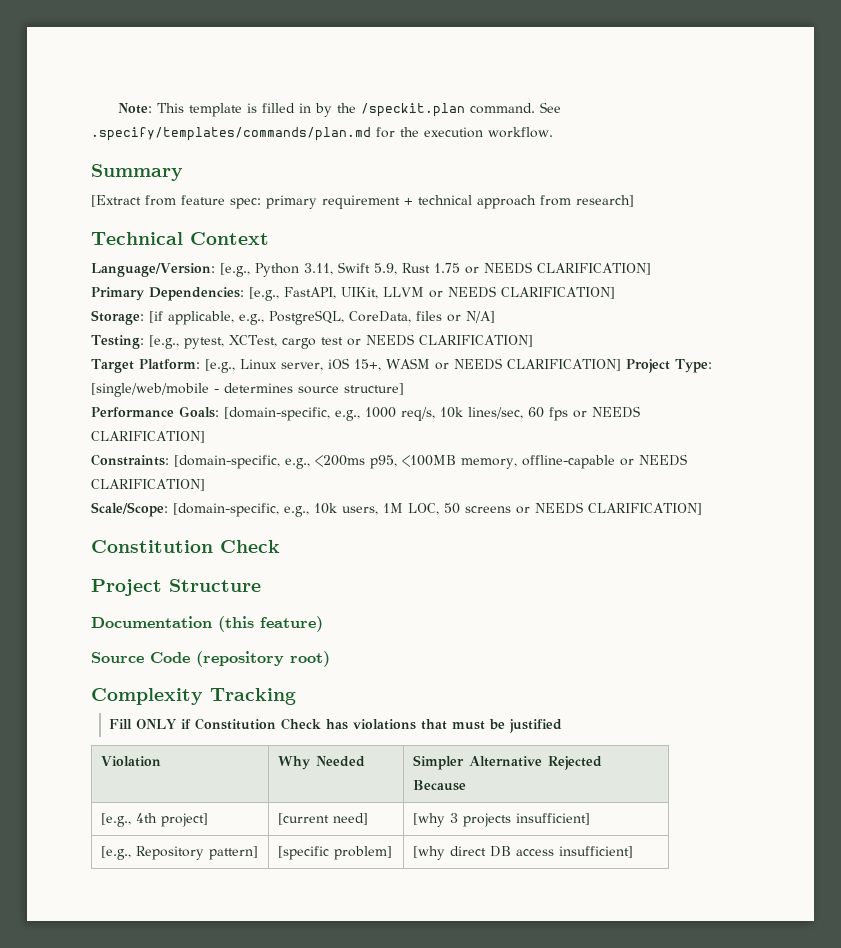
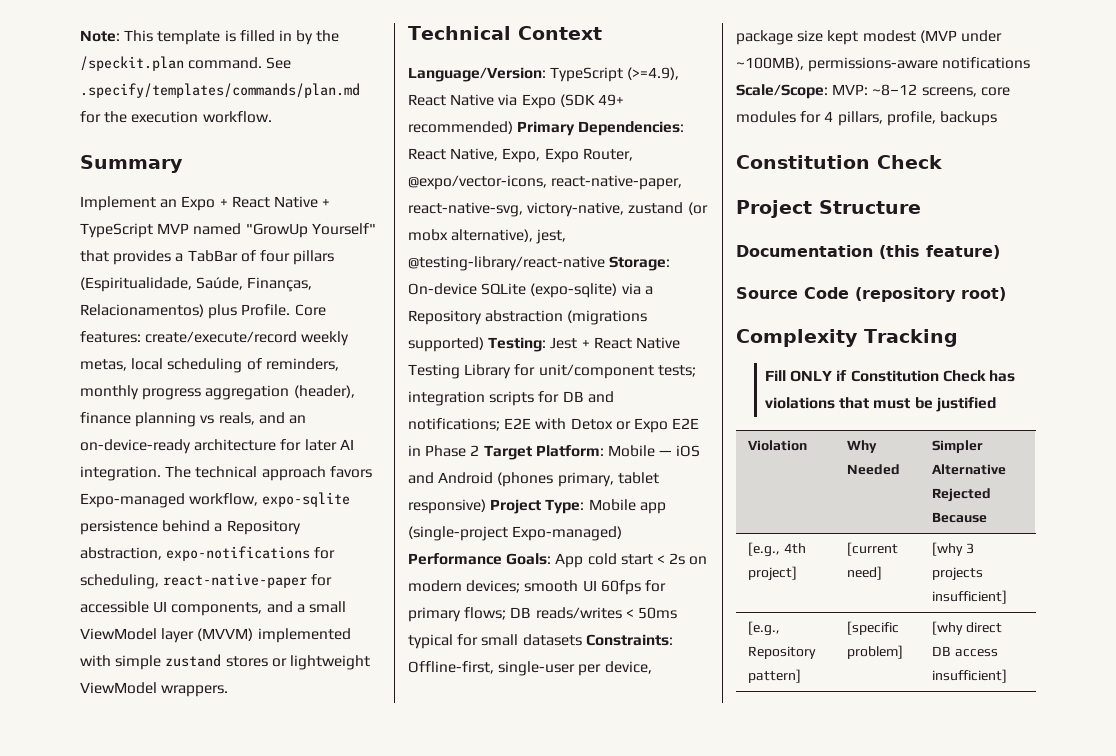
[91,195,634,209] [91,232,269,245] [91,262,651,277] [91,286,615,301] [91,310,495,325] [91,334,533,349] [91,358,712,373] [91,383,404,397] [91,406,640,421] [91,431,205,443] [91,454,687,469] [91,479,205,491] [91,502,702,517] [Extract from feature spec: primary requirement + technical approach from research] // Technical Context // Language/Version: [e.g., Python 3.11, Swift 5.9, Rust 1.75 or NEEDS CLARIFICATION] // Primary Dependencies: [e.g., FastAPI, UIKit, LLVM or NEEDS CLARIFICATION] // Storage: [if applicable, e.g., PostgreSQL, CoreData, files or N/A] // Testing: [e.g., pytest, XCTest, cargo test or NEEDS CLARIFICATION] // Target Platform: [e.g., Linux server, iOS 15+, WASM or NEEDS CLARIFICATION] Project Type: [single/web/mobile - determines source structure] // Performance Goals: [domain-specific, e.g., 1000 req/s, 10k lines/sec, 60 fps or NEEDS CLARIFICATION] // Constraints: [domain-specific, e.g., <200ms p95, <100MB memory, offline-capable or NEEDS CLARIFICATION] // Scale/Scope: [domain-specific, e.g., 10k users, 1M LOC, 50 screens or NEEDS CLARIFICATION] -> [80,196,331,211] [80,223,376,238] [80,250,335,265] [80,277,313,292] [80,304,326,319] [80,331,350,346] [80,358,339,373] [80,385,355,400] [80,412,306,427] [80,439,354,454] [80,466,372,481] [80,492,351,508] [80,520,301,535] [80,546,336,561] [80,573,333,589] [80,601,346,616] [80,628,351,643] [80,654,370,670] [80,682,229,697] [408,26,602,40] [408,67,680,82] [408,94,624,109] [408,121,685,136] [408,148,633,163] [408,175,683,190] [408,202,708,217] [408,229,567,244] [408,256,671,271] [408,283,653,298] [408,310,648,325] [408,337,680,352] [408,364,696,379] [408,391,614,406] [408,418,700,433] [408,445,701,460] [408,472,659,487] [408,499,666,514] [408,526,623,541] [408,553,708,568] [408,580,666,595] [408,607,677,622] [408,634,673,649] [408,661,652,676] [736,30,1002,45] [736,57,1031,72] [736,84,1010,99] [736,111,997,126] Implement an Expo + React Native + TypeScript MVP named "GrowUp Yourself" that provides a TabBar of four pillars (Espiritualidade, Saúde, Finanças, Relacionamentos) plus Profile. Core features: create/execute/record weekly metas, local scheduling of reminders, monthly progress aggregation (header), finance planning vs reals, and an on-device-ready architecture for later AI integration. The technical approach favors Expo-managed workflow, expo-sqlite persistence behind a Repository abstraction, expo-notifications for scheduling, react-native-paper for accessible UI components, and a small ViewModel layer (MVVM) implemented with simple zustand stores or lightweight ViewModel wrappers. // Technical Context // Language/Version: TypeScript (>=4.9), React Native via Expo (SDK 49+ recommended) Primary Dependencies: React Native, Expo, Expo Router, @expo/vector-icons, react-native-paper, react-native-svg, victory-native, zustand (or mobx alternative), jest, @testing-library/react-native Storage: On-device SQLite (expo-sqlite) via a Repository abstraction (migrations supported) Testing: Jest + React Native Testing Library for unit/component tests; integration scripts for DB and notifications; E2E with Detox or Expo E2E in Phase 2 Target Platform: Mobile — iOS and Android (phones primary, tablet responsive) Project Type: Mobile app (single-project Expo-managed) Performance Goals: App cold start < 2s on modern devices; smooth UI 60fps for primary flows; DB reads/writes < 50ms typical for small datasets Constraints: Offline-first, single-user per device, package size kept modest (MVP under ~100MB), permissions-aware notifications Scale/Scope: MVP: ~8–12 screens, core modules for 4 pillars, profile, backups

